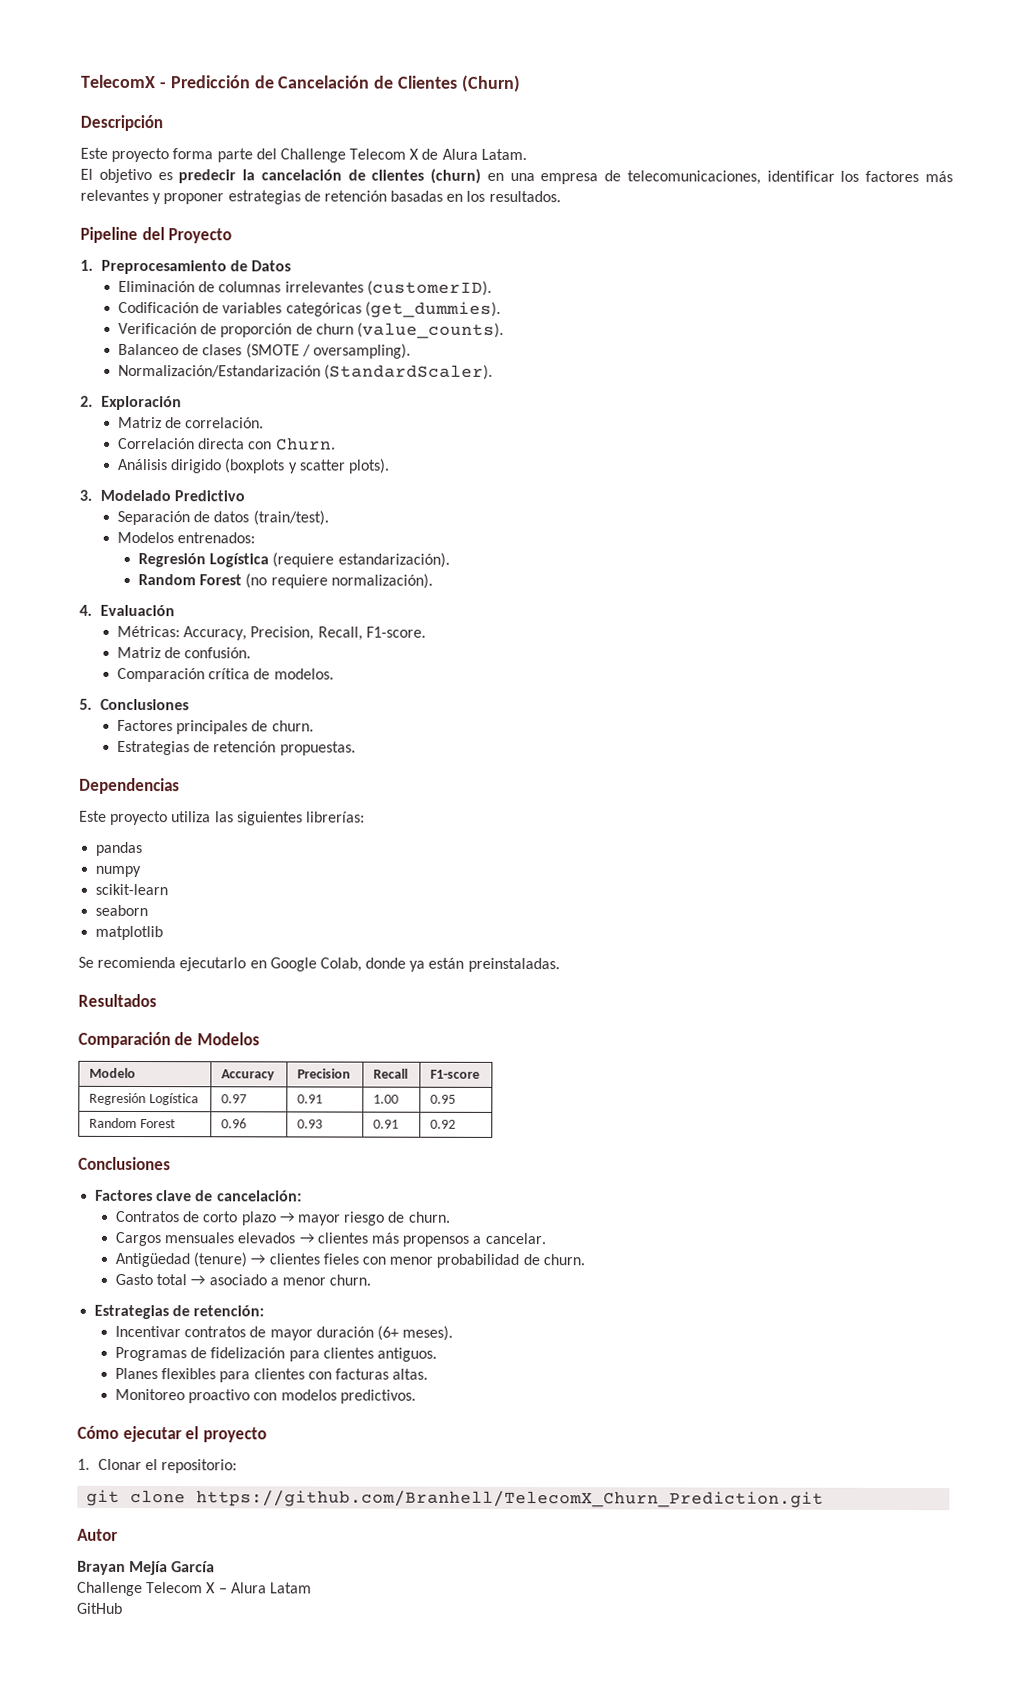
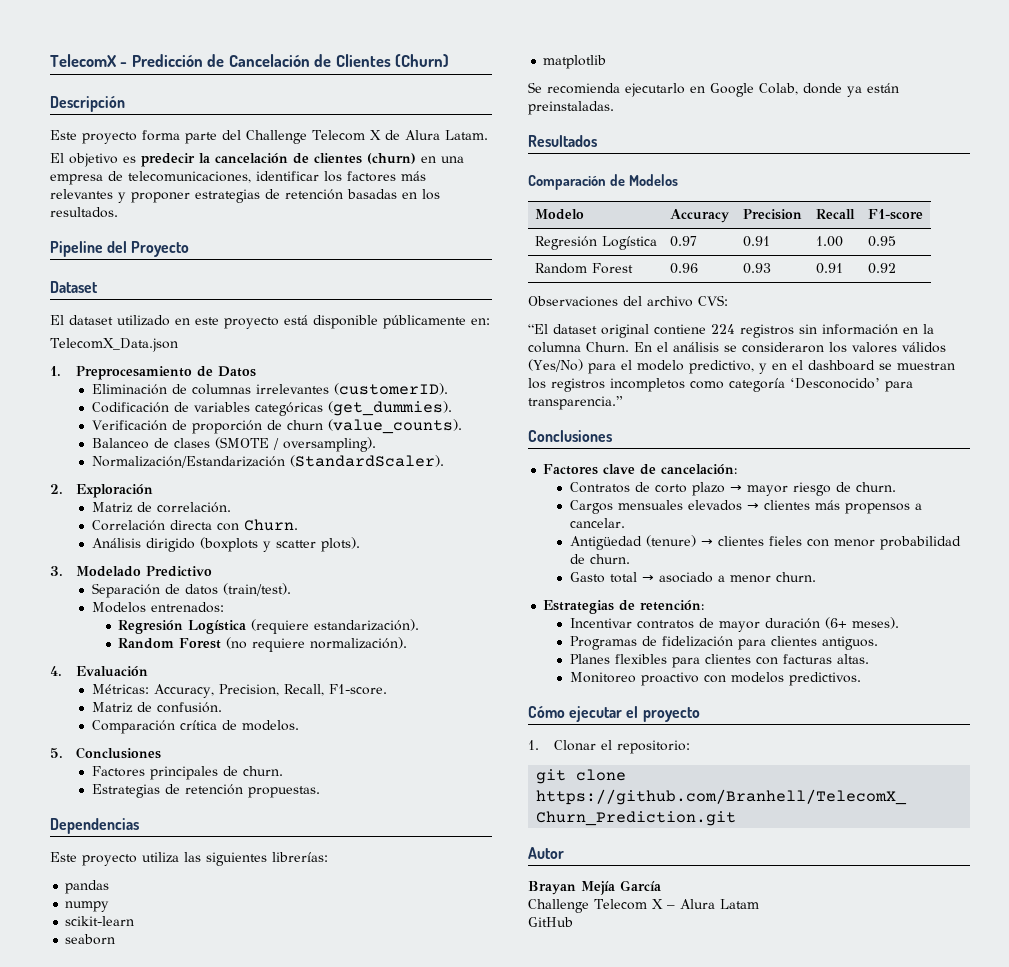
(233, 236) none -> [50,281,98,293] [50,315,490,329] [50,338,178,352] // Dataset // El dataset utilizado en este proyecto está disponible públicamente en: // TelecomX_Data.json
(456, 1124) none -> [528,295,728,307] [528,324,934,338] [528,342,946,353] [528,359,955,374] [528,378,913,392] [528,396,623,410] // Observaciones del archivo CVS: // “El dataset original contiene 224 registros sin información en la columna Churn. En el análisis se consideraron los valores válidos (Yes/No) para el modelo predictivo, y en el dashboard se muestran los registros incompletos como categoría ‘Desconocido’ para transparencia.”

